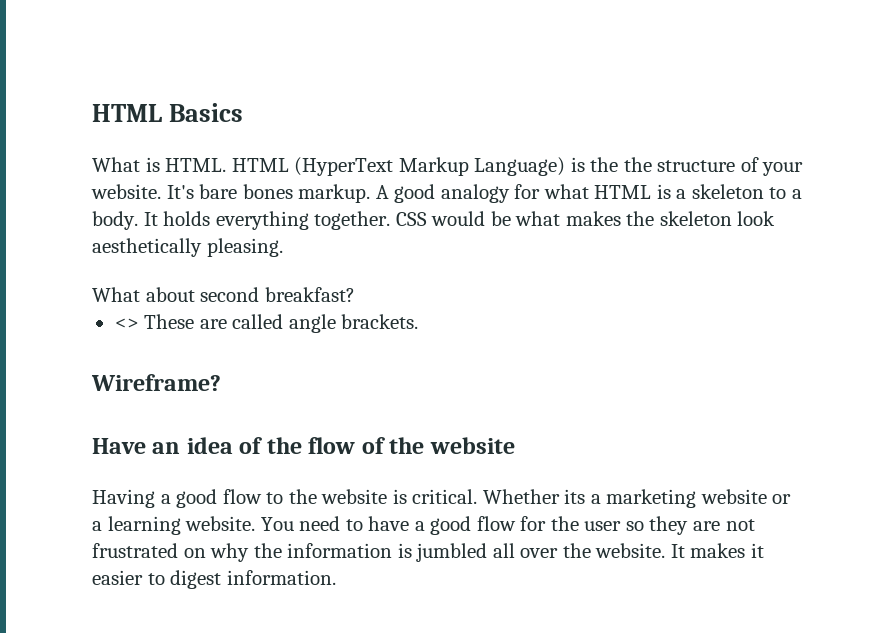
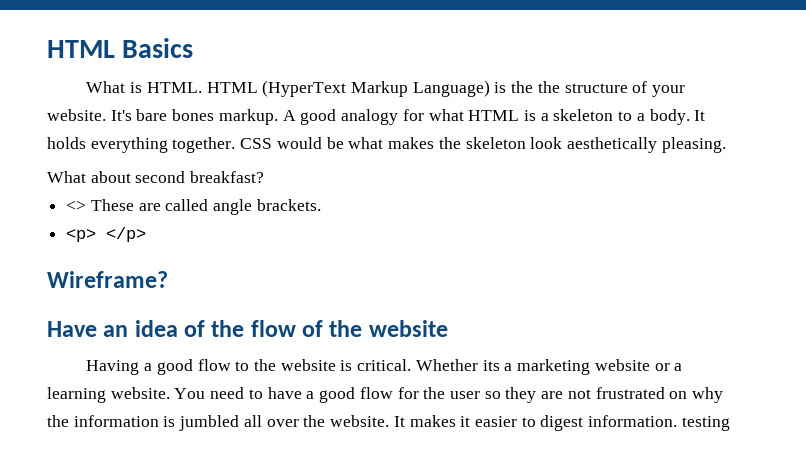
(419, 321) none -> [66,227,147,242] // <p> </p>
(336, 577) none -> [681,416,730,431] testing

